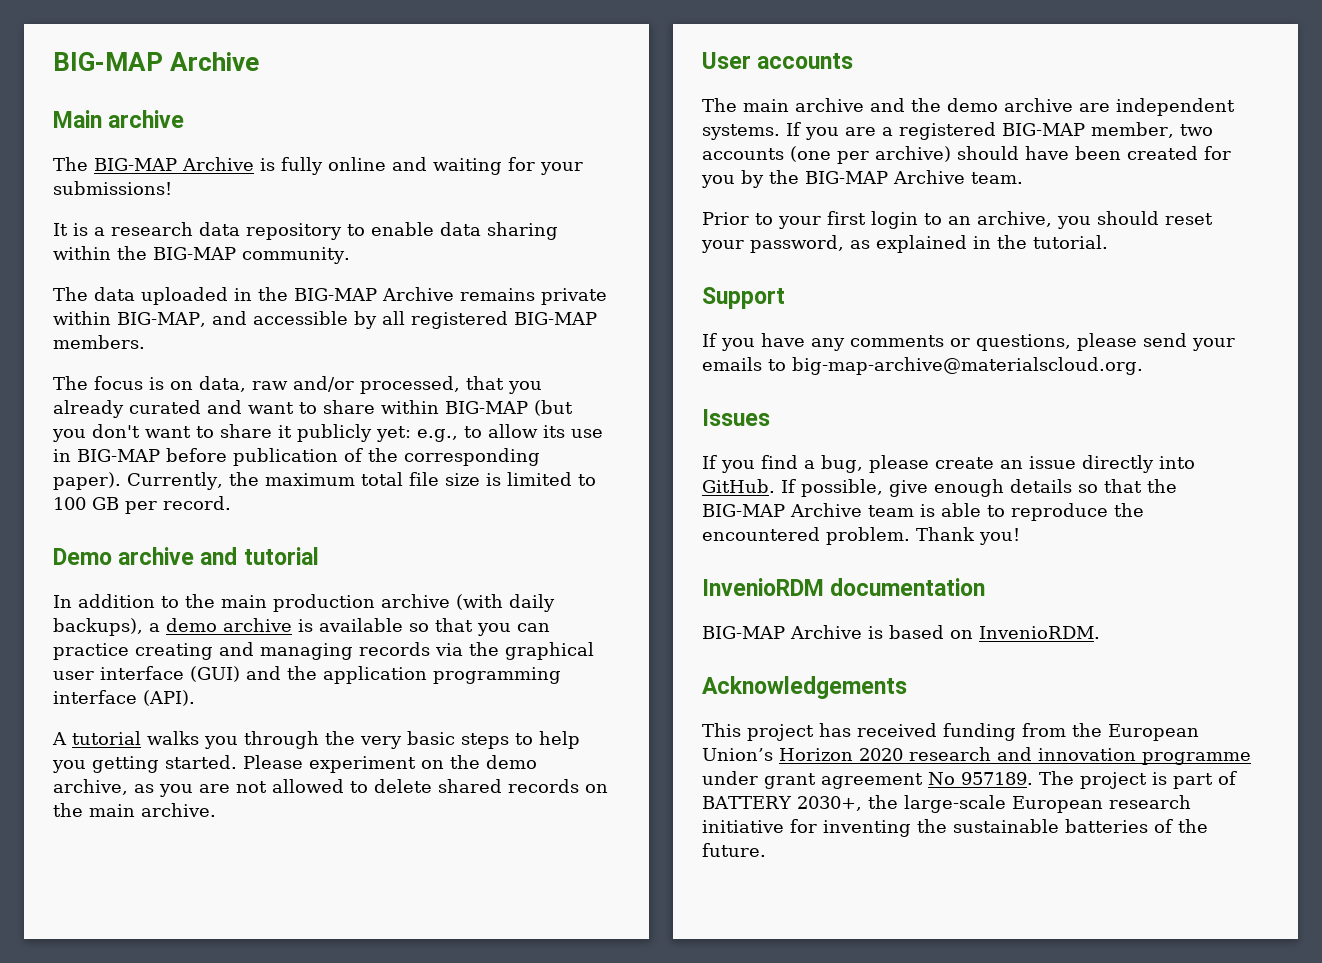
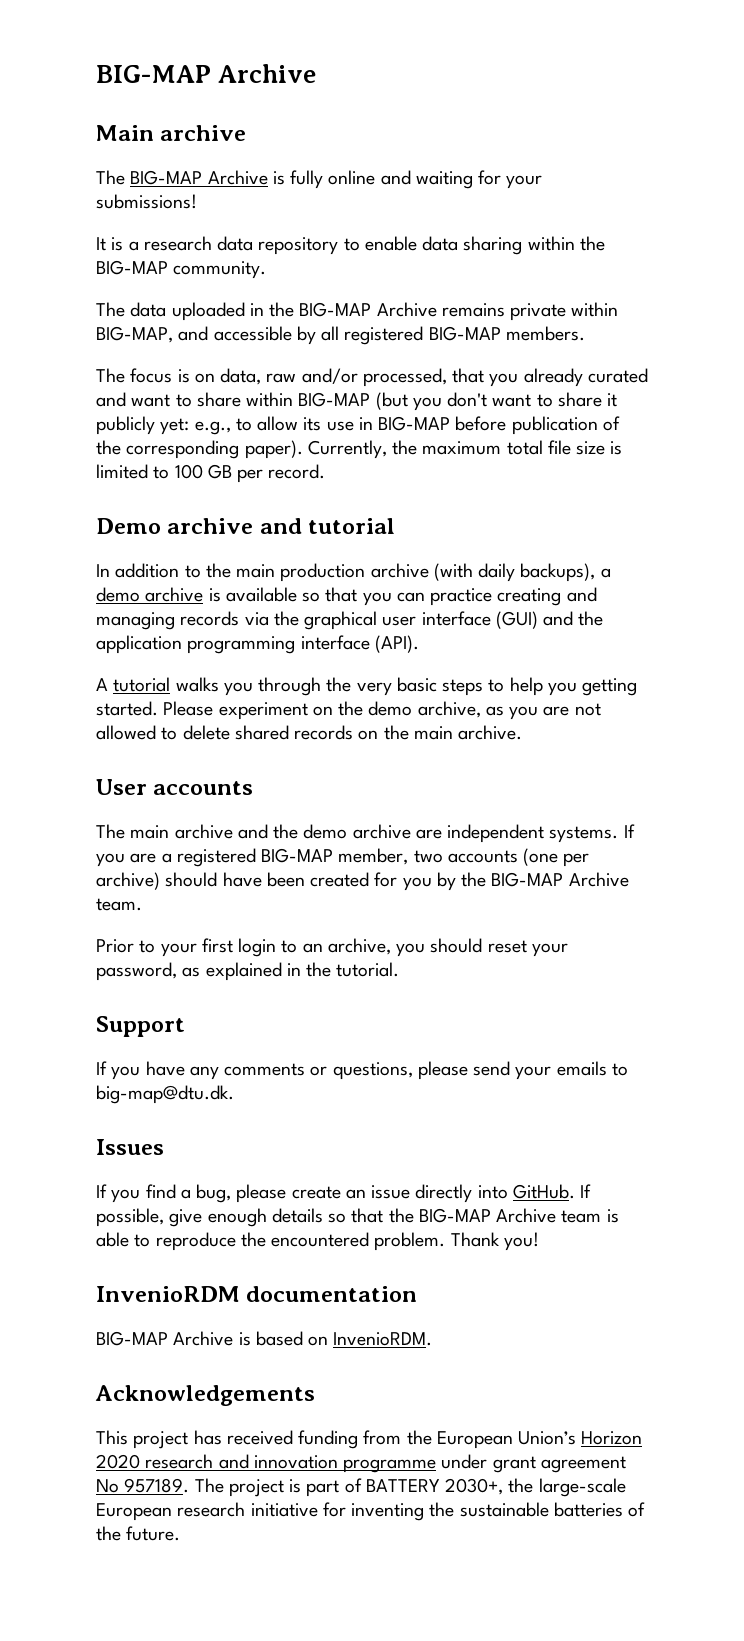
[792,357,1143,375] big-map-archive@materialscloud.org. -> [96,1085,234,1104] big-map@dtu.dk.

